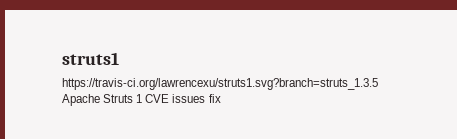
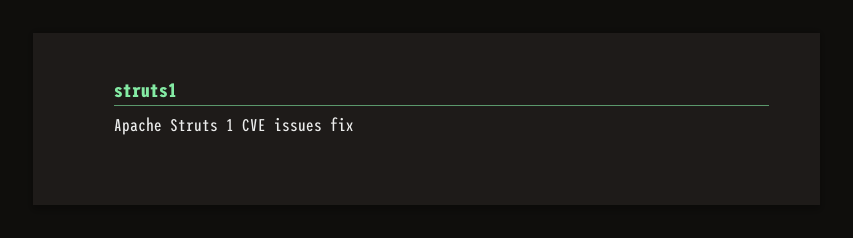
[62,78,378,90] https://travis-ci.org/lawrencexu/struts1.svg?branch=struts_1.3.5 -> (177, 90) none

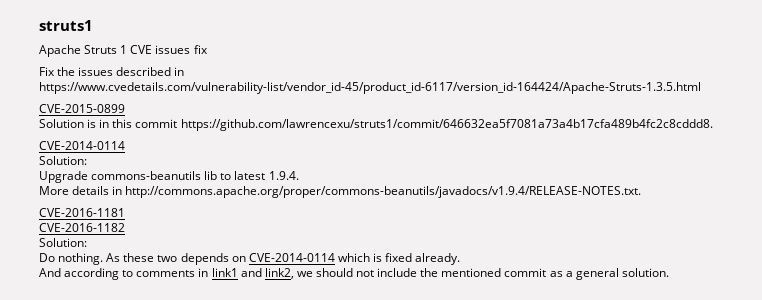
(354, 124) none -> [39,67,185,76] [39,82,701,94] [39,104,125,113] [39,119,713,131] [39,141,125,150] [39,156,87,165] [39,171,299,183] [39,186,642,198] [39,208,125,217] [39,223,125,232] [39,238,87,247] [39,253,461,265] [39,268,669,280] // Fix the issues described in https://www.cvedetails.com/vulnerability-list/vendor_id-45/product_id-6117/version_id-164424/Apache-Struts-1.3.5.html // CVE-2015-0899 // Solution is in this commit https://github.com/lawrencexu/struts1/commit/646632ea5f7081a73a4b17cfa489b4fc2c8cddd8. // CVE-2014-0114 // Solution: // Upgrade commons-beanutils lib to latest 1.9.4. // More details in http://commons.apache.org/proper/commons-beanutils/javadocs/v1.9.4/RELEASE-NOTES.txt. // CVE-2016-1181 // CVE-2016-1182 // Solution: // Do nothing. As these two depends on CVE-2014-0114 which is fixed already. // And according to comments in link1 and link2, we should not include the mentioned commit as a general solution.

